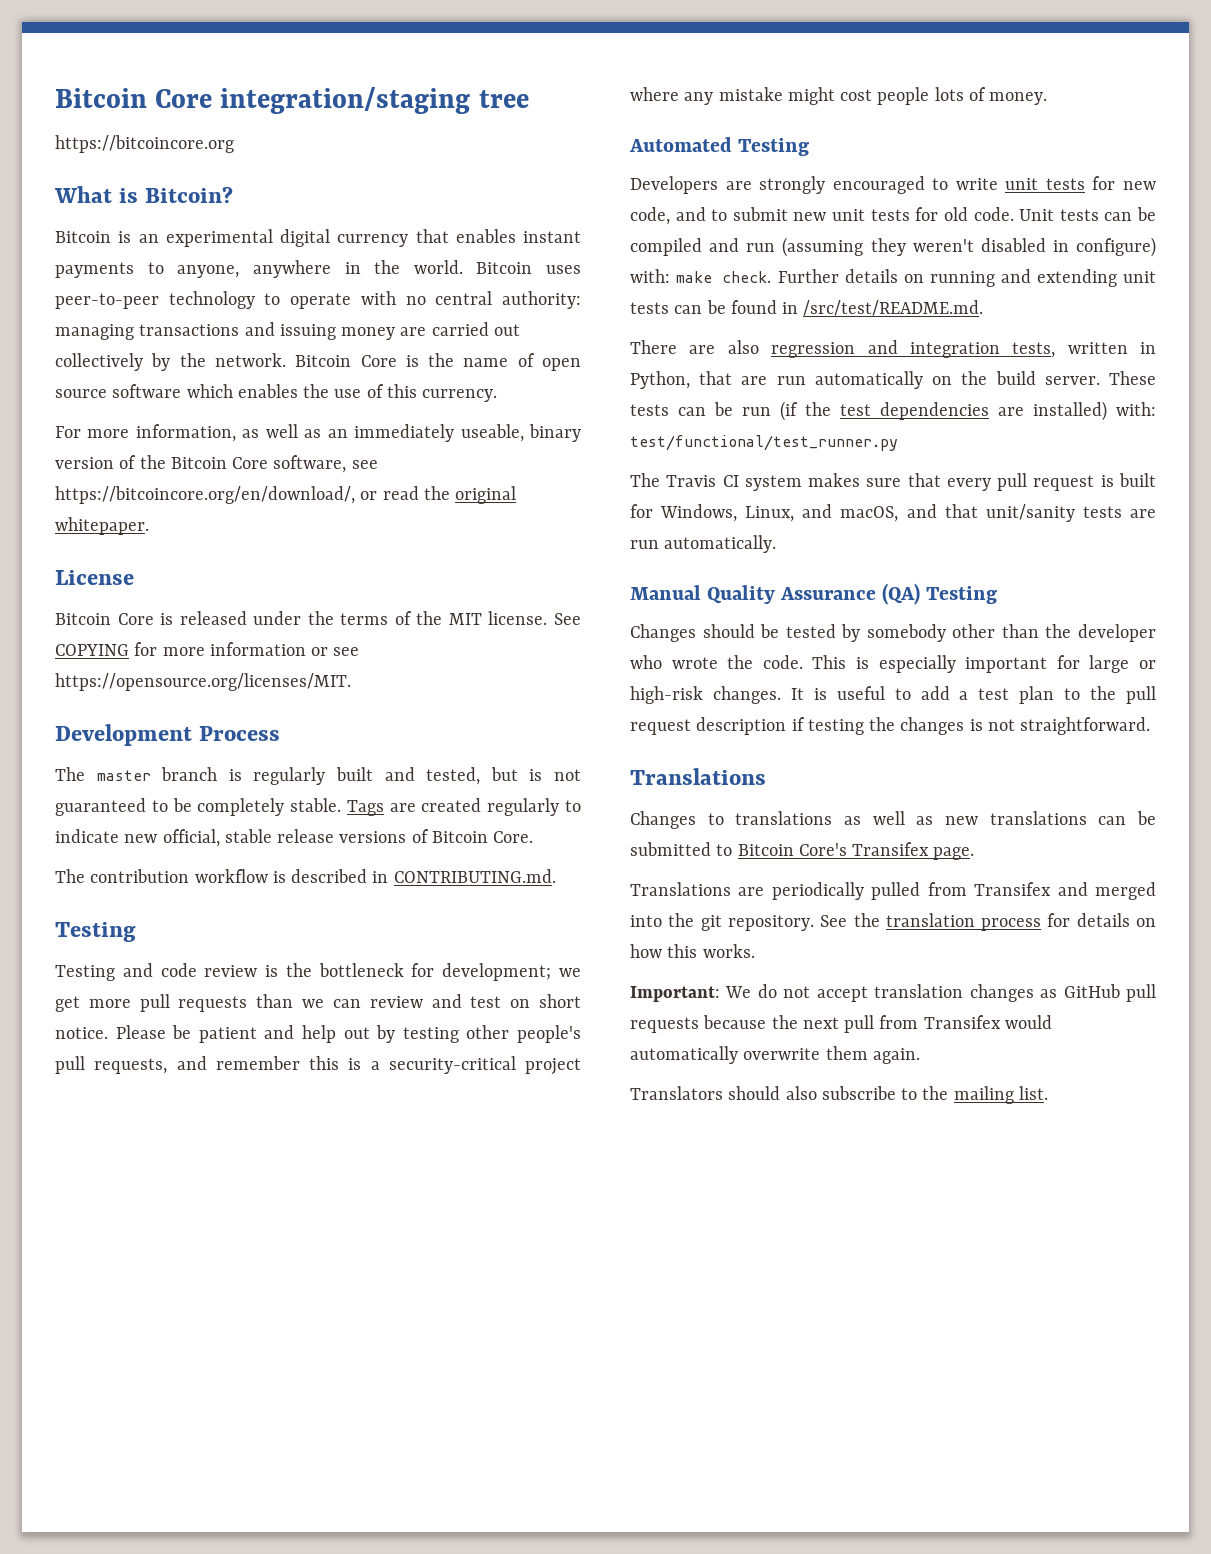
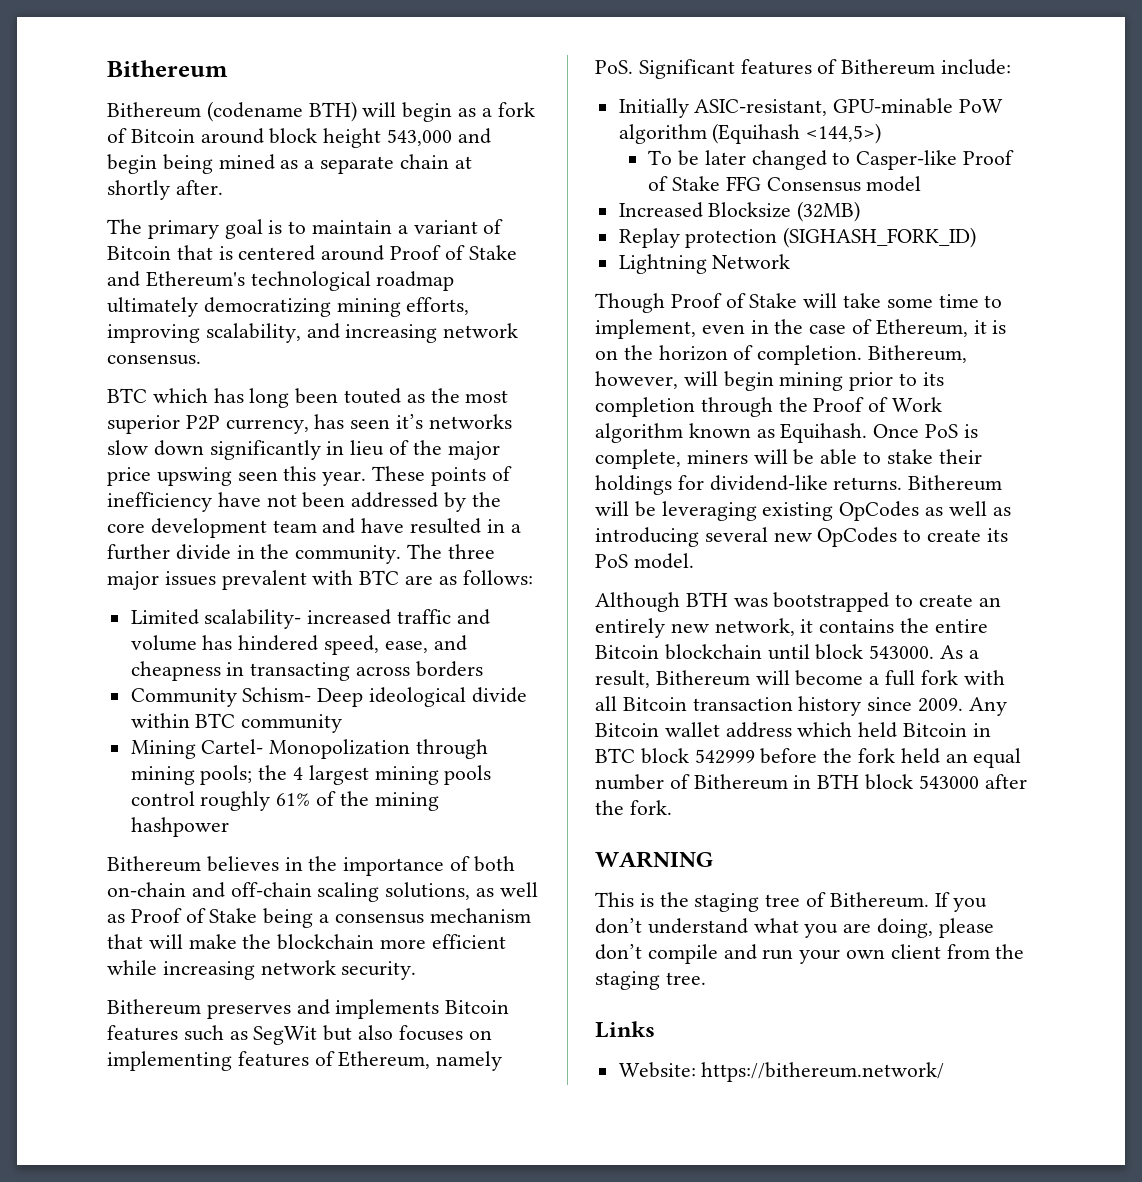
[55,87,529,114] [55,135,234,153] [54,186,234,203] [55,229,581,247] [55,260,581,278] [55,291,581,309] [55,322,520,340] [55,353,582,371] [55,384,498,402] [55,424,582,442] [55,455,378,473] [55,486,517,504] [55,517,149,535] [55,570,134,585] [55,611,581,625] [55,642,360,656] [55,673,351,691] [55,724,281,746] [55,767,582,785] [55,798,581,816] [55,829,534,847] [55,869,556,883] [55,922,136,942] [55,963,581,981] [55,994,581,1012] [55,1025,582,1043] [55,1056,581,1075] [630,87,1048,105] [629,137,810,156] [630,176,1156,194] [630,207,1156,225] [630,237,1156,257] [630,269,1156,287] [630,300,984,316] [630,340,1156,358] [630,371,1156,389] [630,401,1156,421] [630,435,898,451] [630,473,1156,491] [630,504,1156,522] [630,535,777,553] [630,583,998,605] [630,624,1156,642] [630,655,1156,673] [630,686,1156,704] [630,717,1151,735] [630,768,766,785] [630,811,1156,829] [630,842,975,860] [630,882,1156,900] [630,913,1156,931] [630,944,755,958] [630,984,1156,1002] [630,1015,1052,1033] [630,1046,920,1064] [630,1086,1048,1104] Bitcoin Core integration/staging tree // https://bitcoincore.org // What is Bitcoin? // Bitcoin is an experimental digital currency that enables instant payments to anyone, anywhere in the world. Bitcoin uses peer-to-peer technology to operate with no central authority: managing transactions and issuing money are carried out collectively by the network. Bitcoin Core is the name of open source software which enables the use of this currency. // For more information, as well as an immediately useable, binary version of the Bitcoin Core software, see https://bitcoincore.org/en/download/, or read the original whitepaper. // License // Bitcoin Core is released under the terms of the MIT license. See COPYING for more information or see https://opensource.org/licenses/MIT. // Development Process // The master branch is regularly built and tested, but is not guaranteed to be completely stable. Tags are created regularly to indicate new official, stable release versions of Bitcoin Core. // The contribution workflow is described in CONTRIBUTING.md. // Testing // Testing and code review is the bottleneck for development; we get more pull requests than we can review and test on short notice. Please be patient and help out by testing other people's pull requests, and remember this is a security-critical project where any mistake might cost people lots of money. // Automated Testing // Developers are strongly encouraged to write unit tests for new code, and to submit new unit tests for old code. Unit tests can be compiled and run (assuming they weren't disabled in configure) with: make check. Further details on running and extending unit tests can be found in /src/test/README.md. // There are also regression and integration tests, written in Python, that are run automatically on the build server. These tests can be run (if the test dependencies are installed) with: test/functional/test_runner.py // The Travis CI system makes sure that every pull request is built for Windows, Linux, and macOS, and that unit/sanity tests are run automatically. // Manual Quality Assurance (QA) Testing // Changes should be tested by somebody other than the developer who wrote the code. This is especially important for large or high-risk changes. It is useful to add a test plan to the pull request description if testing the changes is not straightforward. // Translations // Changes to translations as well as new translations can be submitted to Bitcoin Core's Transifex page. // Translations are periodically pulled from Transifex and merged into the git repository. See the translation process for details on how this works. // Important: We do not accept translation changes as GitHub pull requests because the next pull from Transifex would automatically overwrite them again. // Translators should also subscribe to the mailing list. -> [107,60,228,77] [107,101,535,122] [107,128,491,148] [107,154,472,174] [107,180,223,200] [107,219,504,239] [107,245,517,261] [107,271,455,291] [107,297,470,317] [107,323,519,343] [107,354,201,365] [107,388,509,408] [107,414,512,434] [107,440,500,460] [107,466,512,486] [107,492,501,512] [107,518,521,538] [107,544,495,564] [107,570,533,590] [130,609,490,629] [130,635,467,655] [130,661,483,681] [130,687,527,707] [130,713,343,733] [130,739,489,759] [130,765,492,785] [130,791,439,811] [130,817,229,837] [107,856,515,876] [107,882,538,902] [107,908,531,928] [107,934,506,950] [107,960,417,980] [107,999,510,1019] [107,1025,492,1045] [107,1051,503,1071] [595,59,1012,79] [618,98,1004,118] [618,123,882,144] [648,150,1015,170] [648,176,922,192] [618,201,861,222] [618,227,977,248] [618,254,791,274] [595,293,1003,313] [595,319,1007,339] [595,345,968,365] [595,371,944,391] [595,397,943,417] [595,423,978,443] [595,449,982,469] [595,475,1003,495] [595,501,1011,521] [595,527,1008,547] [595,553,694,569] [595,592,1001,612] [595,618,988,638] [595,644,979,660] [595,670,1005,688] [595,696,1007,716] [595,722,991,738] [595,748,1022,768] [595,774,1027,790] [595,800,672,815] [595,851,713,868] [595,892,988,912] [595,918,994,938] [595,944,1025,964] [595,971,706,990] [595,1021,655,1038] [618,1062,945,1082] Bithereum // Bithereum (codename BTH) will begin as a fork of Bitcoin around block height 543,000 and begin being mined as a separate chain at shortly after. // The primary goal is to maintain a variant of Bitcoin that is centered around Proof of Stake and Ethereum's technological roadmap ultimately democratizing mining efforts, improving scalability, and increasing network consensus. // BTC which has long been touted as the most superior P2P currency, has seen it’s networks slow down significantly in lieu of the major price upswing seen this year. These points of inefficiency have not been addressed by the core development team and have resulted in a further divide in the community. The three major issues prevalent with BTC are as follows: // Limited scalability- increased traffic and volume has hindered speed, ease, and cheapness in transacting across borders // Community Schism- Deep ideological divide within BTC community // Mining Cartel- Monopolization through mining pools; the 4 largest mining pools control roughly 61% of the mining hashpower // Bithereum believes in the importance of both on-chain and off-chain scaling solutions, as well as Proof of Stake being a consensus mechanism that will make the blockchain more efficient while increasing network security. // Bithereum preserves and implements Bitcoin features such as SegWit but also focuses on implementing features of Ethereum, namely PoS. Significant features of Bithereum include: // Initially ASIC-resistant, GPU-minable PoW algorithm (Equihash <144,5>) // To be later changed to Casper-like Proof of Stake FFG Consensus model // Increased Blocksize (32MB) // Replay protection (SIGHASH_FORK_ID) // Lightning Network // Though Proof of Stake will take some time to implement, even in the case of Ethereum, it is on the horizon of completion. Bithereum, however, will begin mining prior to its completion through the Proof of Work algorithm known as Equihash. Once PoS is complete, miners will be able to stake their holdings for dividend-like returns. Bithereum will be leveraging existing OpCodes as well as introducing several new OpCodes to create its PoS model. // Although BTH was bootstrapped to create an entirely new network, it contains the entire Bitcoin blockchain until block 543000. As a result, Bithereum will become a full fork with all Bitcoin transaction history since 2009. Any Bitcoin wallet address which held Bitcoin in BTC block 542999 before the fork held an equal number of Bithereum in BTH block 543000 after the fork. // WARNING // This is the staging tree of Bithereum. If you don’t understand what you are doing, please don’t compile and run your own client from the staging tree. // Links // Website: https://bithereum.network/

